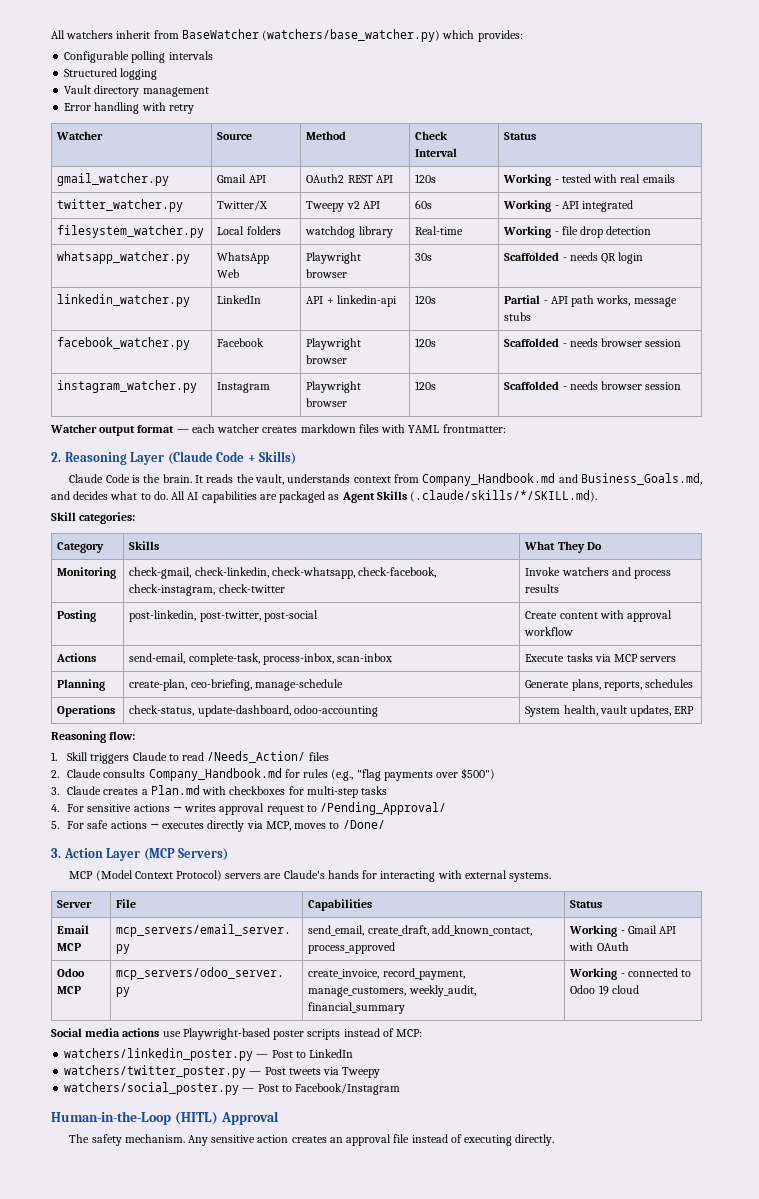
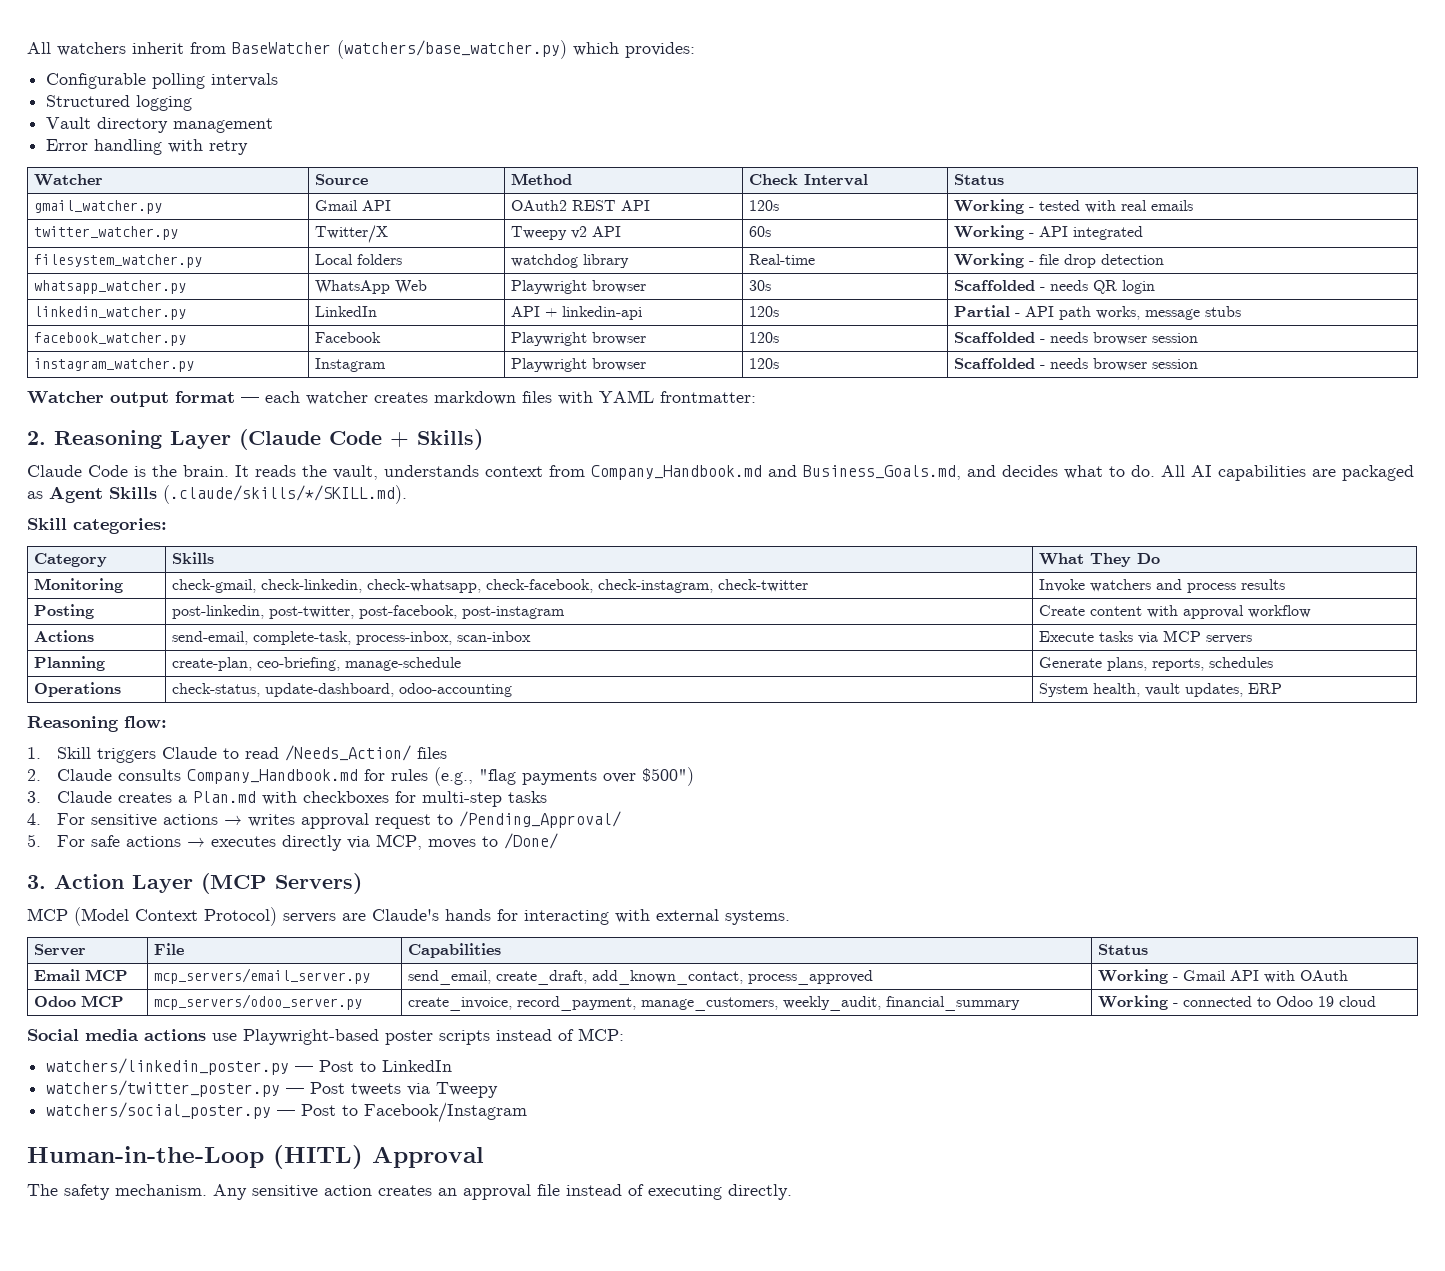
[263,610,318,622] post-social -> [359,605,566,619] post-facebook, post-instagram

